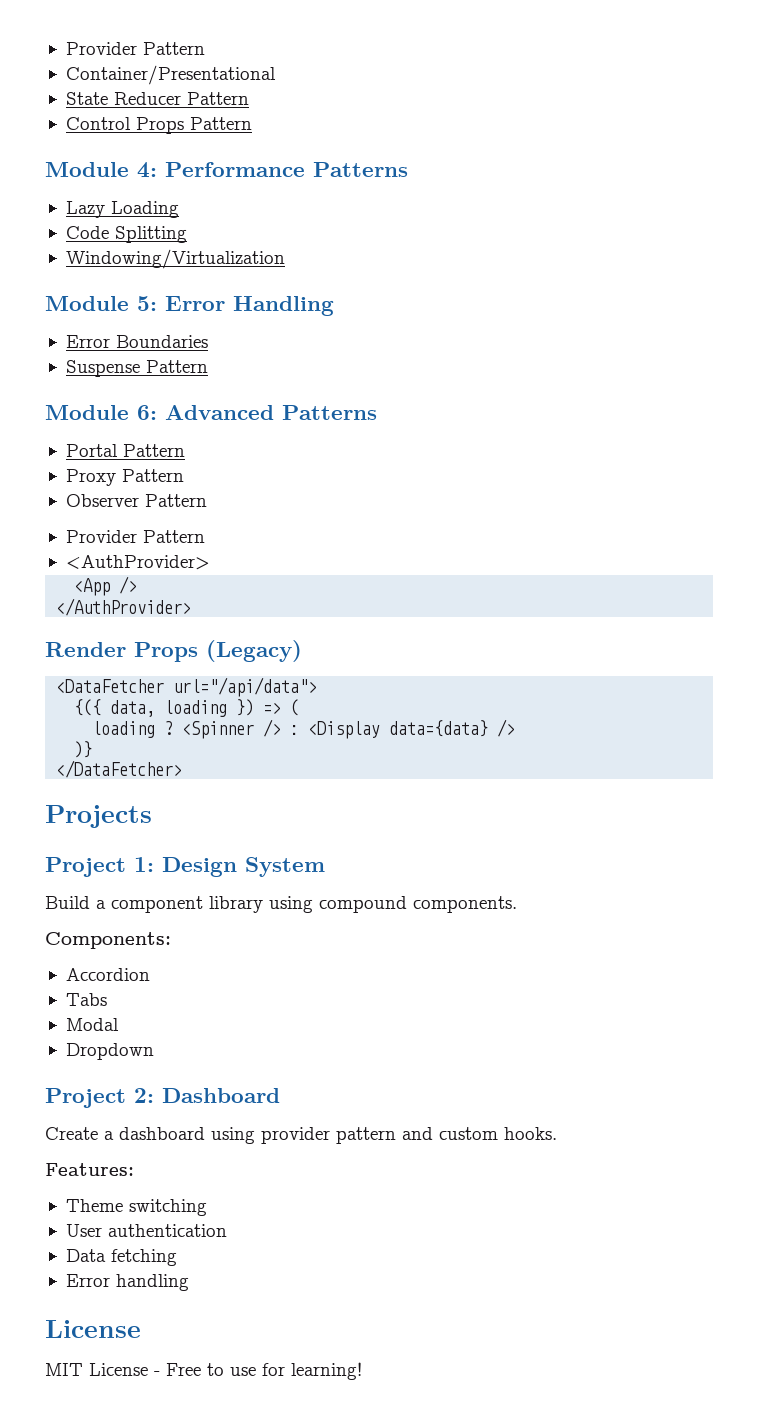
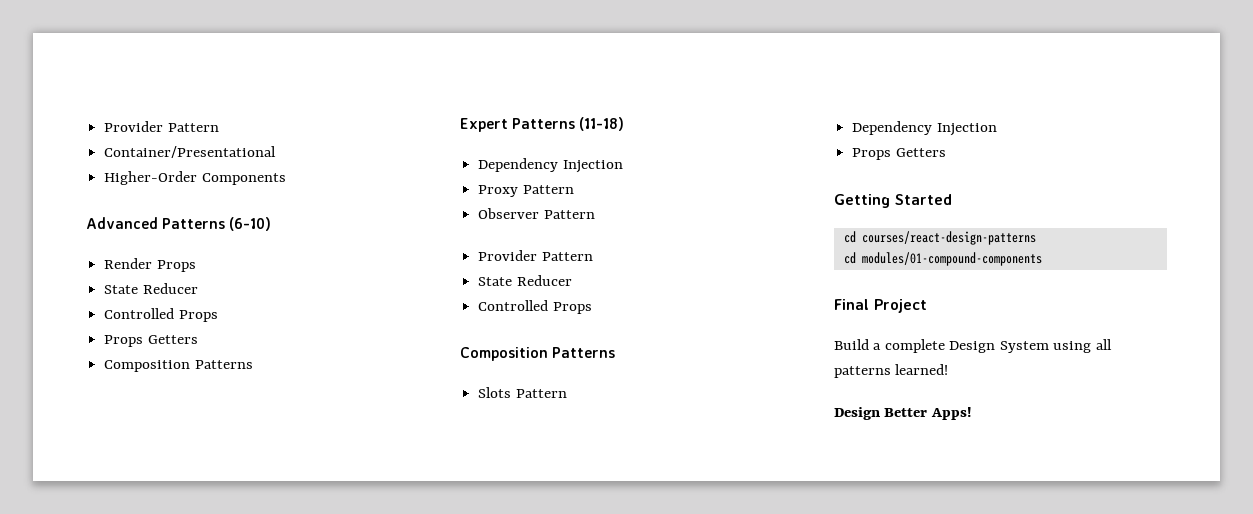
[65,92,249,105] [65,117,252,134] [45,162,408,178] [65,201,179,218] [65,226,187,243] [65,249,285,269] [45,296,334,316] [65,335,208,348] [65,360,208,377] [45,405,377,420] [65,444,185,457] // State Reducer Pattern // Control Props Pattern // Module 4: Performance Patterns // Lazy Loading // Code Splitting // Windowing/Virtualization // Module 5: Error Handling // Error Boundaries // Suspense Pattern // Module 6: Advanced Patterns // Portal Pattern -> [104,171,286,185] [86,217,272,231] [104,258,196,272] [104,283,198,294] [104,308,218,322] [104,335,198,347] [104,360,253,372] [460,117,625,132] [478,158,623,173] // Higher-Order Components // Advanced Patterns (6-10) // Render Props // State Reducer // Controlled Props // Props Getters // Composition Patterns // Expert Patterns (11-18) // Dependency Injection
[65,555,210,570] [74,576,138,596] [56,598,192,616] [45,640,302,662] [56,677,318,697] [74,699,300,717] [92,719,516,739] [74,741,93,758] [56,760,183,778] [45,805,152,828] [45,857,325,877] [45,896,517,913] [45,932,171,949] [65,968,150,981] [65,993,107,1006] [65,1018,119,1031] [65,1043,154,1060] [45,1088,280,1108] [45,1127,557,1144] [45,1163,134,1176] [65,1199,207,1216] [65,1224,227,1237] [65,1249,177,1266] [65,1274,189,1291] [45,1320,141,1338] [45,1362,362,1380] <AuthProvider> // <App /> // </AuthProvider> // Render Props (Legacy) // <DataFetcher url="/api/data"> // {({ data, loading }) => ( // loading ? <Spinner /> : <Display data={data} /> // )} // </DataFetcher> // Projects // Project 1: Design System // Build a component library using compound components. // Components: // Accordion // Tabs // Modal // Dropdown // Project 2: Dashboard // Create a dashboard using provider pattern and custom hooks. // Features: // Theme switching // User authentication // Data fetching // Error handling // License // MIT License - Free to use for learning! -> [478,275,572,286] [478,300,592,314] [460,347,616,361] [478,387,567,398] [852,121,997,136] [852,148,946,160] [834,194,952,208] [843,231,1036,245] [843,252,1042,266] [834,299,927,313] [834,339,1112,353] [834,364,949,378] [834,407,972,420] State Reducer // Controlled Props // Composition Patterns // Slots Pattern // Dependency Injection // Props Getters // Getting Started // cd courses/react-design-patterns // cd modules/01-compound-components // Final Project // Build a complete Design System using all patterns learned! // Design Better Apps!

